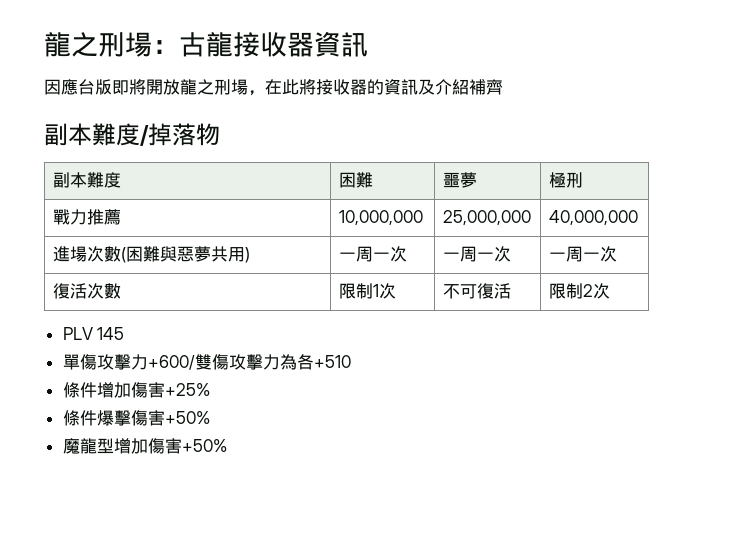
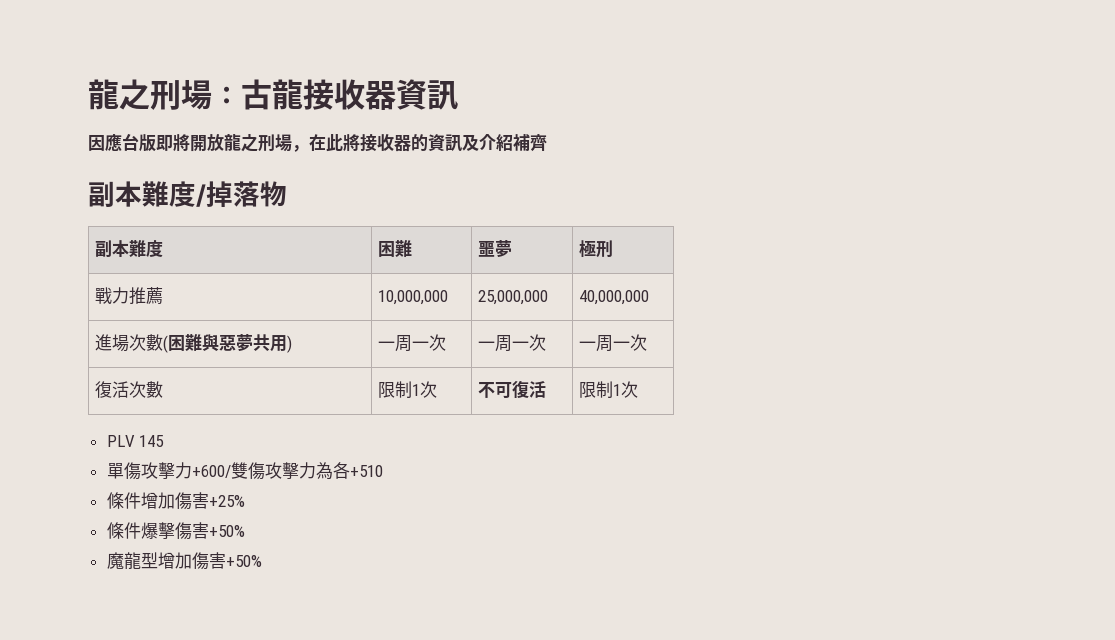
[582,284,593,297] 2 -> [612,384,621,396] 1

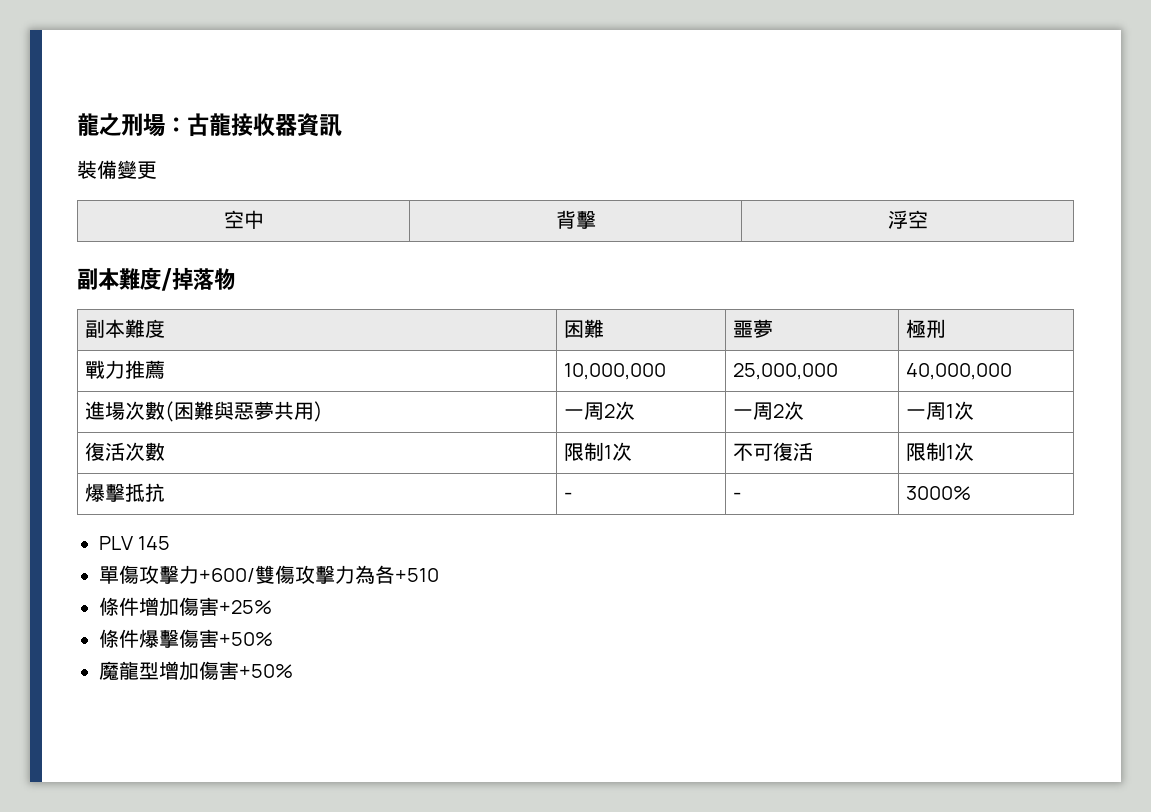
[88,133,547,152] 因應台版即將開放龍之刑場，在此將接收器的資訊及介紹補齊 -> [77,160,157,179] [223,210,264,229] [555,210,596,229] [887,210,928,229] 裝備變更 // 空中 | 背擊 | 浮空
[411,334,446,351] [477,334,546,352] [578,335,630,352] 一次 | 一周一次 | 一周一 -> [604,401,636,420] [733,401,805,420] [906,402,955,420] 2次 | 一周2次 | 一周1
(638, 389) none -> [85,483,166,502] [564,492,573,500] [733,492,742,500] [906,486,972,500] // 爆擊抵抗 | - | - | 3000%

